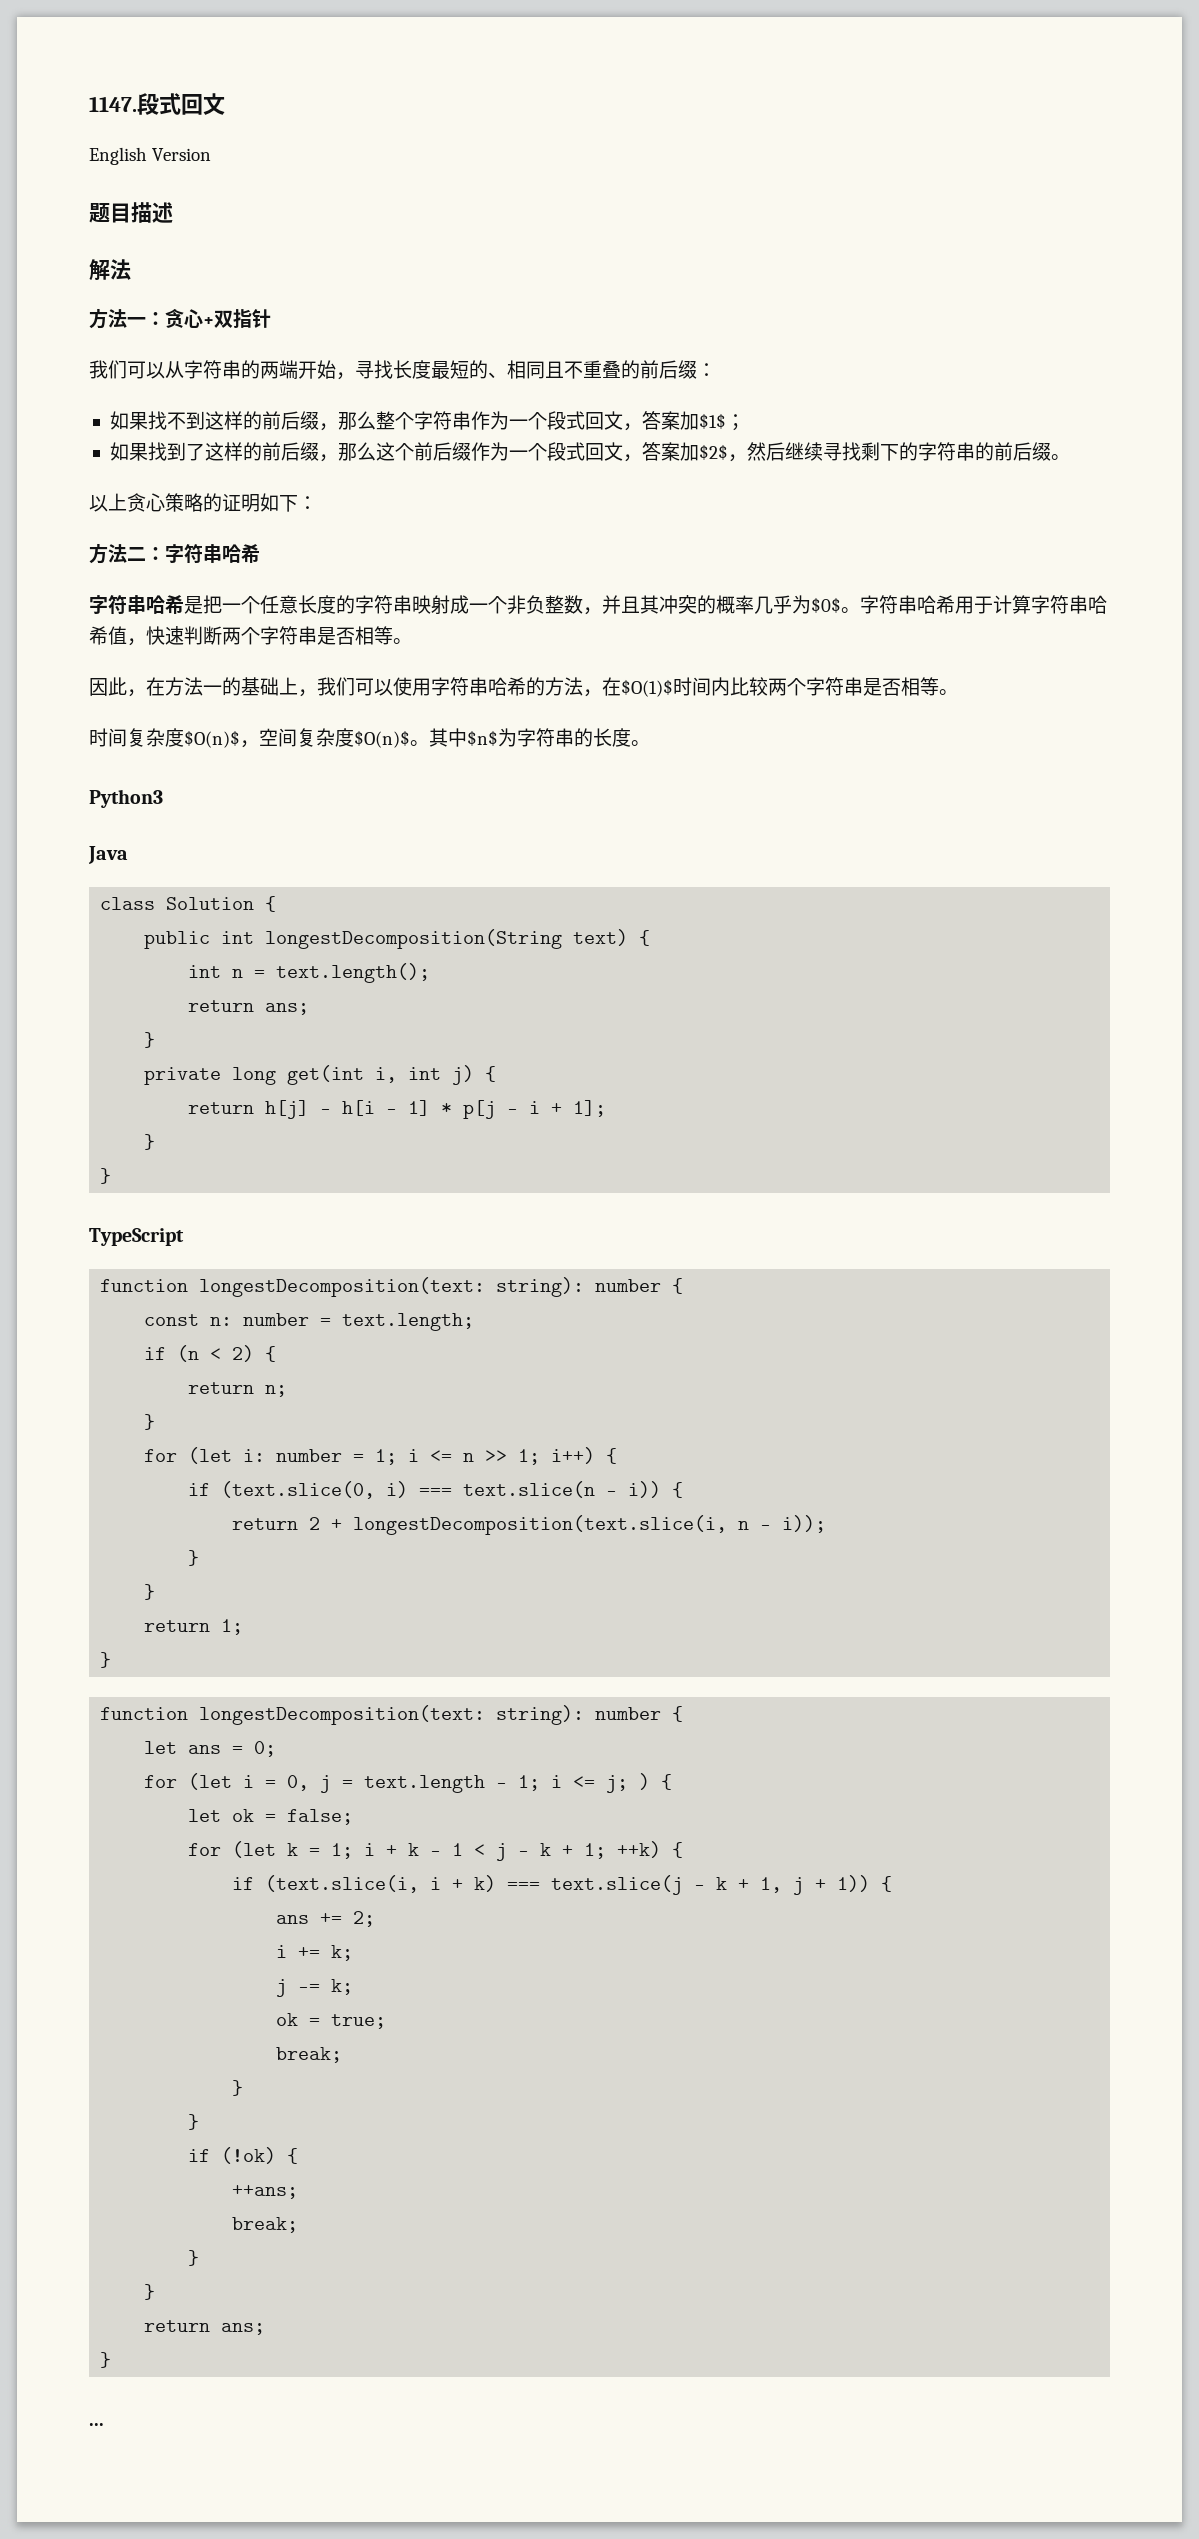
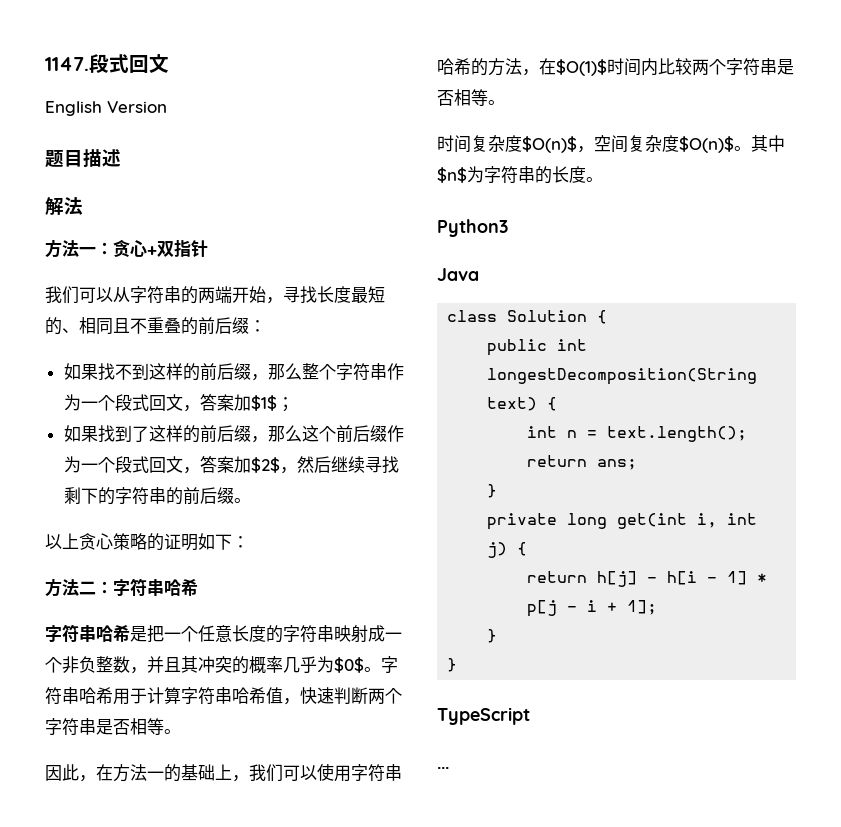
[100,1277,684,1297] [144,1313,475,1331] [144,1345,277,1362] [188,1382,288,1397] [144,1414,156,1430] [144,1447,618,1465] [188,1481,684,1499] [232,1515,827,1535] [188,1550,200,1566] [144,1584,156,1600] [144,1619,244,1635] [100,1652,112,1668] [100,1705,684,1725] [144,1741,277,1757] [144,1773,673,1793] [188,1809,354,1825] [188,1841,684,1861] [232,1875,893,1895] [276,1911,376,1927] [276,1945,354,1961] [276,1979,354,1997] [276,2013,387,2029] [276,2047,343,2063] [232,2080,244,2096] [188,2114,200,2130] [188,2147,299,2164] [232,2185,299,2199] [232,2217,299,2233] [188,2250,200,2266] [144,2284,156,2300] [144,2320,266,2335] [100,2352,112,2368] // function longestDecomposition(text: string): number { // const n: number = text.length; // if (n < 2) { // return n; // } // for (let i: number = 1; i <= n >> 1; i++) { // if (text.slice(0, i) === text.slice(n - i)) { // return 2 + longestDecomposition(text.slice(i, n - i)); // } // } // return 1; // } // function longestDecomposition(text: string): number { // let ans = 0; // for (let i = 0, j = text.length - 1; i <= j; ) { // let ok = false; // for (let k = 1; i + k - 1 < j - k + 1; ++k) { // if (text.slice(i, i + k) === text.slice(j - k + 1, j + 1)) { // ans += 2; // i += k; // j -= k; // ok = true; // break; // } // } // if (!ok) { // ++ans; // break; // } // } // return ans; // } -> (530, 716) none

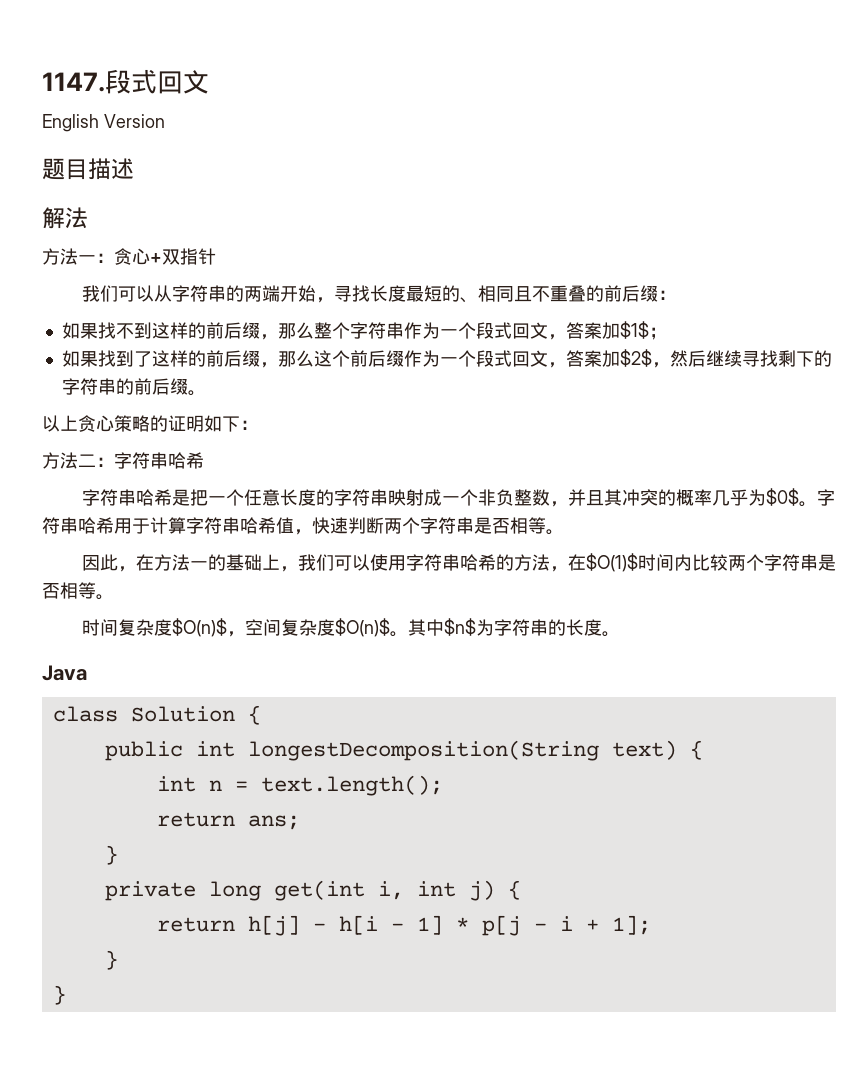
[437,219,508,237] // Python3 -> (620, 634) none
[437,707,530,725] [437,766,449,769] // TypeScript // ... -> (66, 995) none

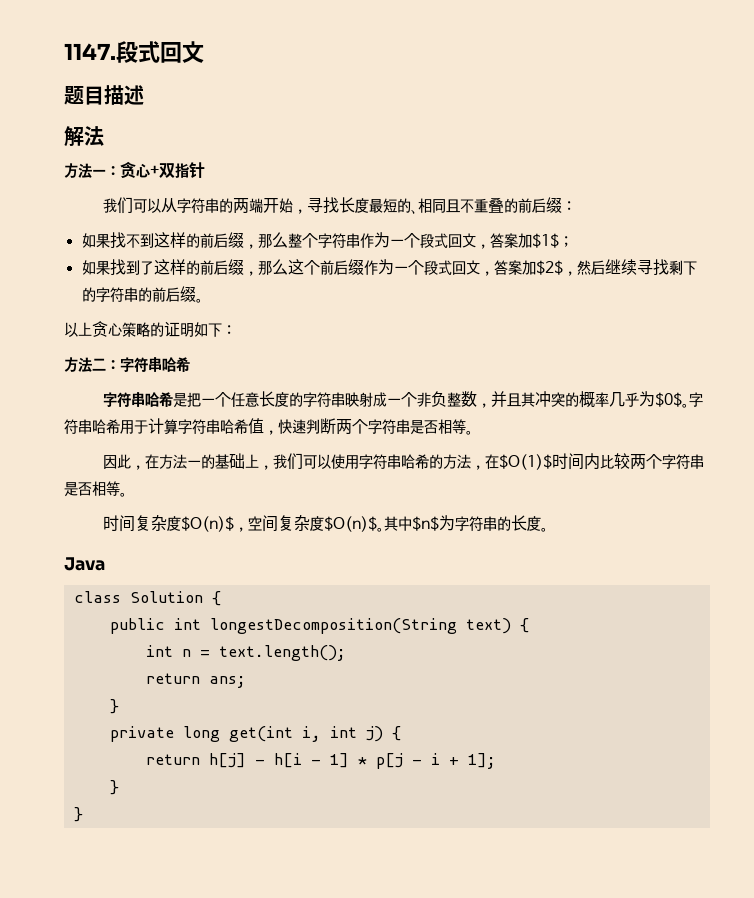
[42,114,165,132] // English Version -> (204, 52) none

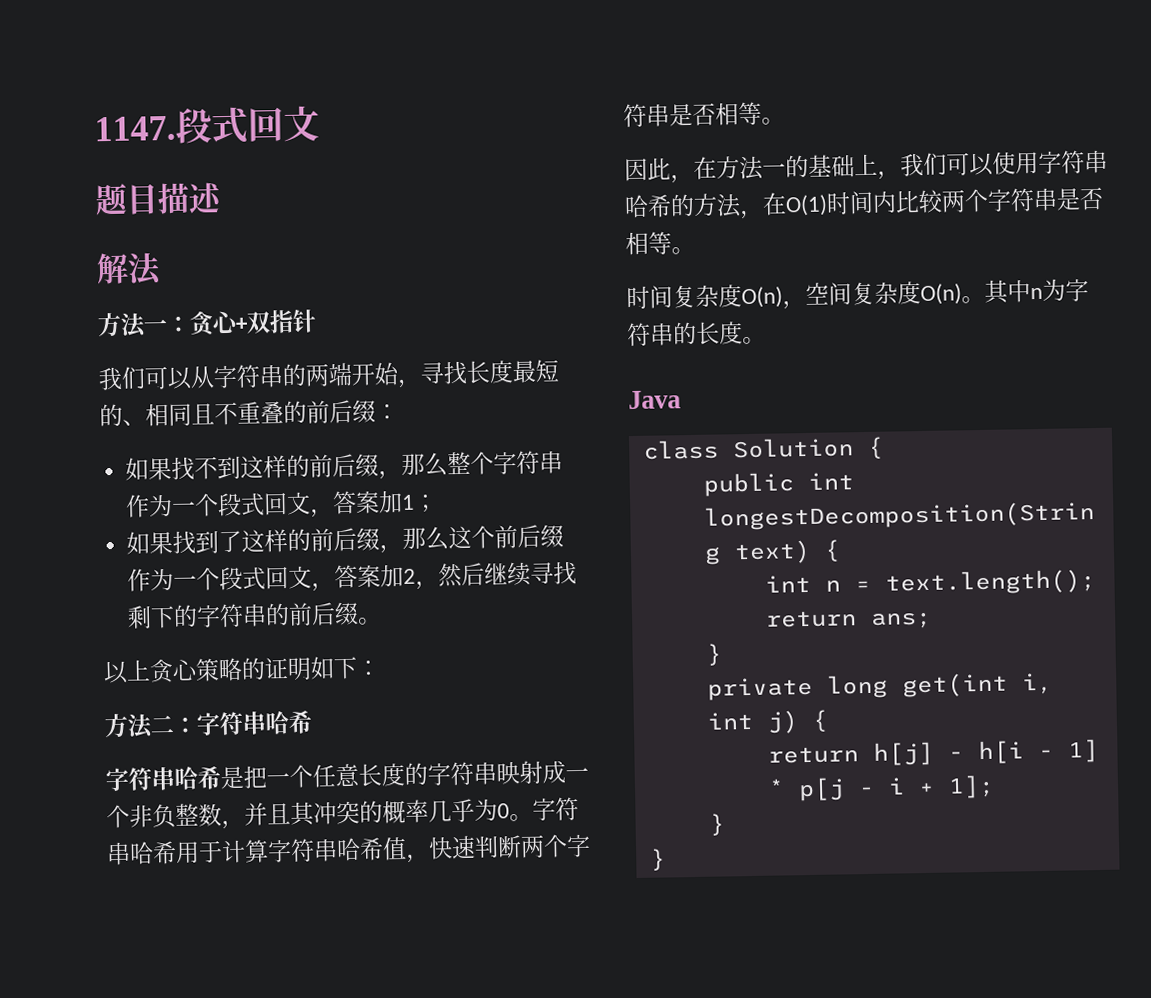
[531,233,559,248] $1$ -> [401,494,416,510] 1
[535,260,563,275] $2$ -> [403,568,417,584] 2
[655,392,683,407] $0$ -> [497,803,510,819] 0
[499,454,553,470] $O(1)$ -> [785,194,828,217] O(1)
[181,516,235,532] $O(n)$ -> [741,286,783,309] O(n)
[324,516,440,532] $O(n)$。其中$n$ -> [920,279,1043,306] O(n)。其中n

